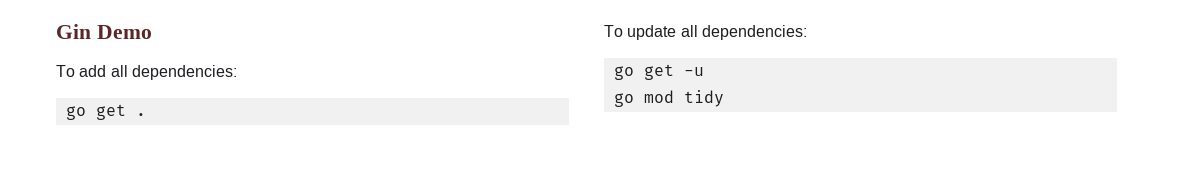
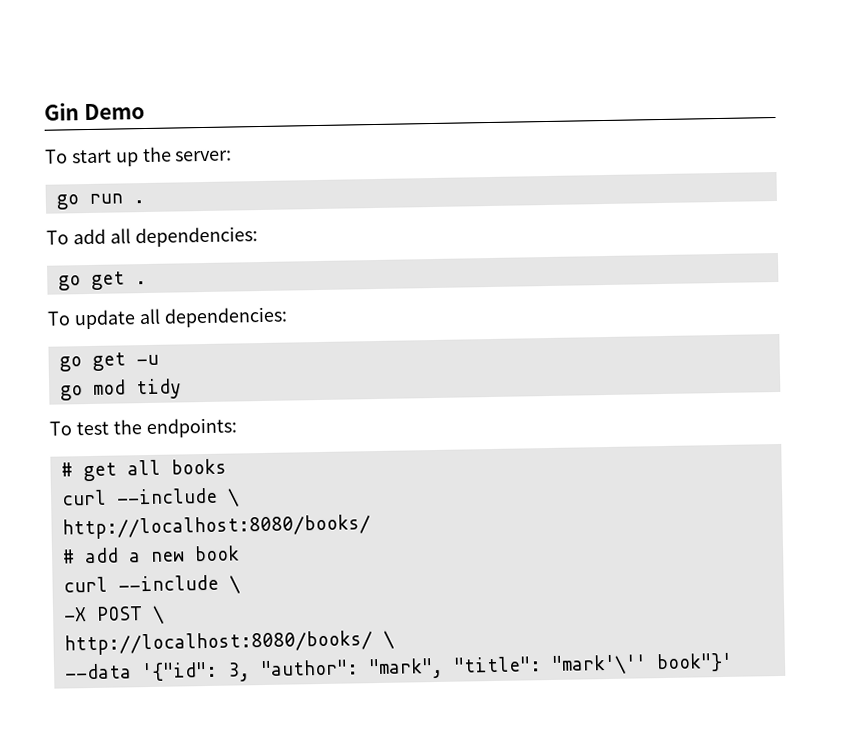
(152, 32) none -> [44,146,233,167] [55,193,145,210] // To start up the server: // go run .
(724, 98) none -> [49,417,238,439] [60,458,227,482] [60,487,240,507] [61,514,371,540] [61,545,240,564] [62,574,241,594] [62,605,165,624] [63,630,395,656] [63,652,733,682] // To test the endpoints: // # get all books // curl --include \ // http://localhost:8080/books/ // # add a new book // curl --include \ // -X POST \ // http://localhost:8080/books/ \ // --data '{"id": 3, "author": "mark", "title": "mark'\'' book"}'

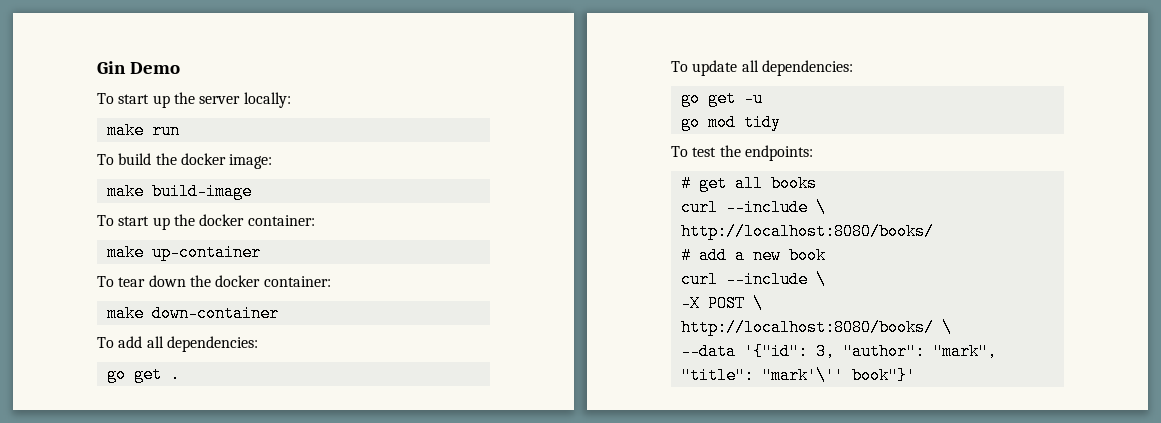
[175,150,233,162] [55,193,145,210] server: // go run . -> [199,92,291,108] [106,122,180,139] [97,153,273,169] [106,183,252,200] [97,214,315,230] [106,244,261,261] [97,275,331,287] [106,305,279,322] server locally: // make run // To build the docker image: // make build-image // To start up the docker container: // make up-container // To tear down the docker container: // make down-container

